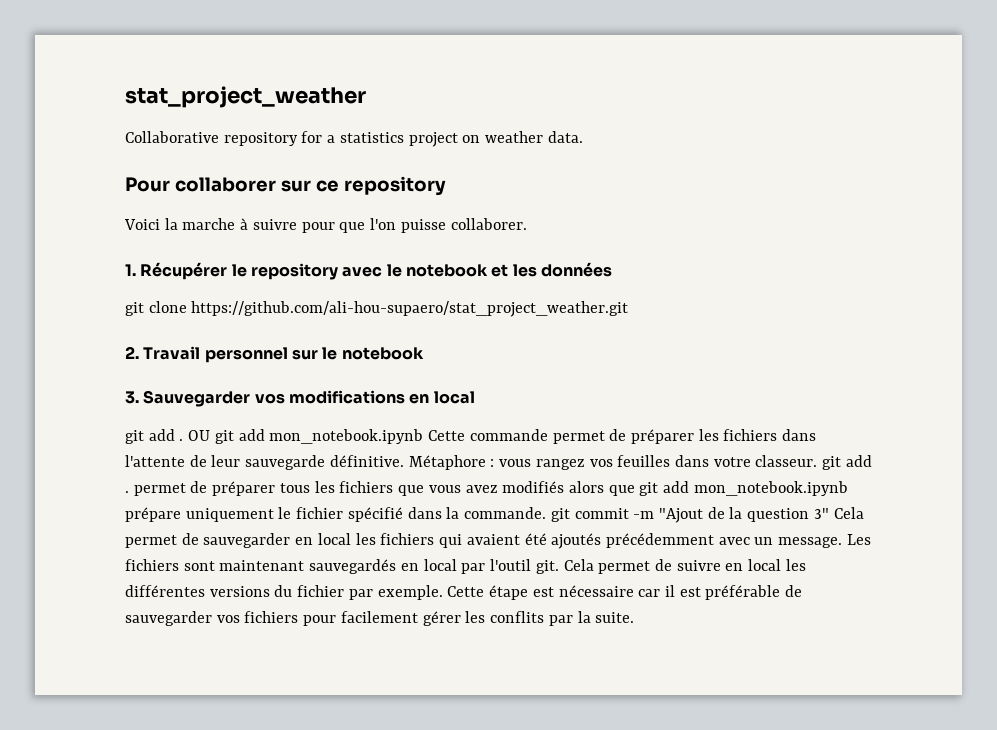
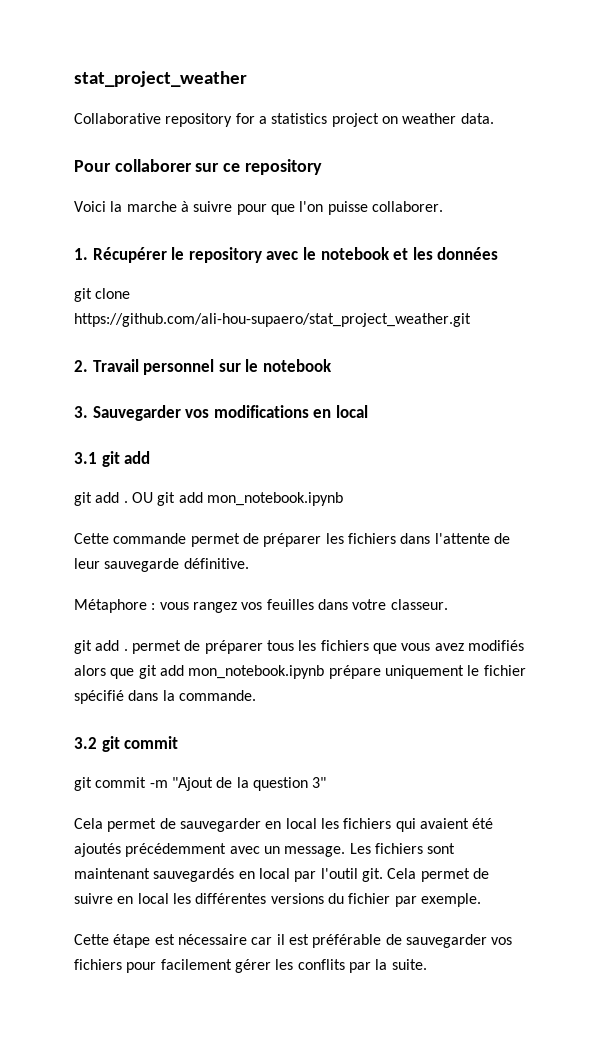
(475, 397) none -> [74,451,151,467] // 3.1 git add
(424, 436) none -> (343, 499) //
(404, 461) none -> (249, 563) //
(818, 461) none -> (448, 604) //
(547, 513) none -> [74,736,179,752] // 3.2 git commit //
(829, 513) none -> (327, 782) //
(443, 592) none -> (481, 900) //

